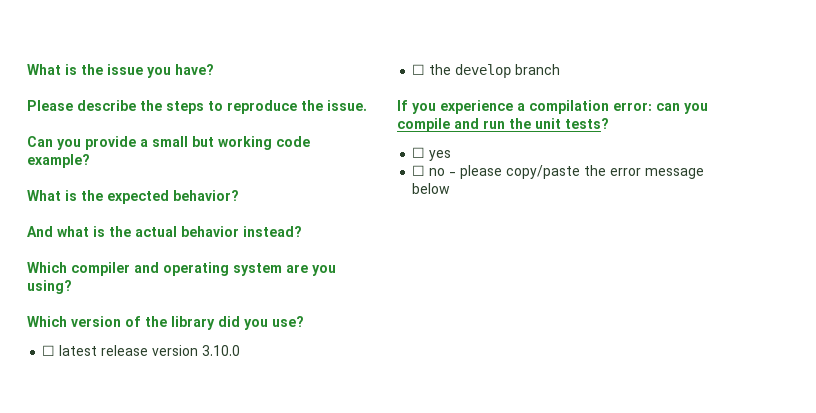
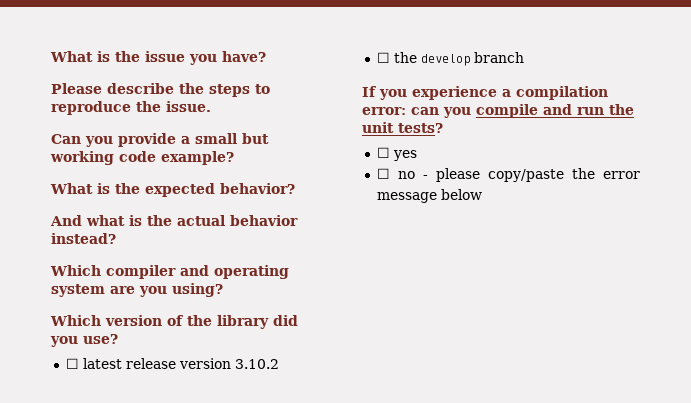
[202,345,241,356] 3.10.0 -> [234,359,279,369] 3.10.2

